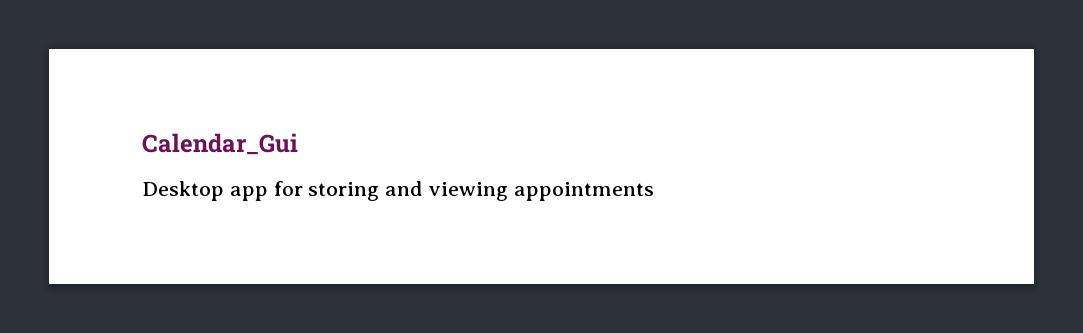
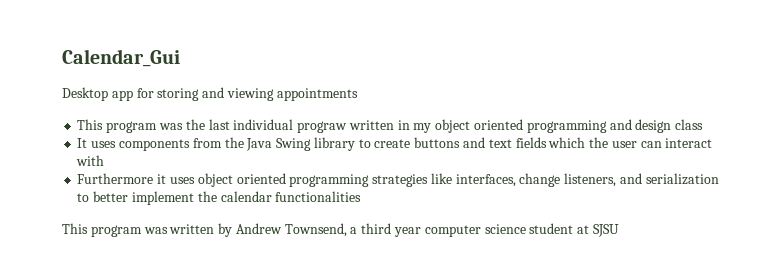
(654, 191) none -> [77,119,704,133] [77,137,713,151] [76,155,105,166] [77,173,719,187] [77,191,362,205] [62,223,619,237] // This program was the last individual prograw written in my object oriented programming and design class // It uses components from the Java Swing library to create buttons and text fields which the user can interact with // Furthermore it uses object oriented programming strategies like interfaces, change listeners, and serialization to better implement the calendar functionalities // This program was written by Andrew Townsend, a third year computer science student at SJSU

